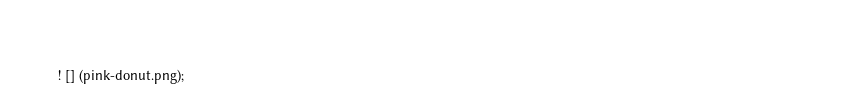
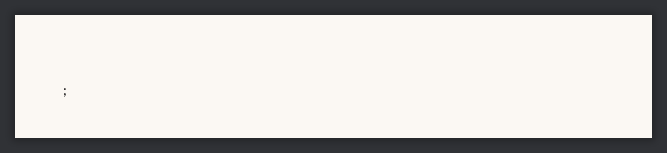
[58,69,184,84] ! [] (pink-donut.png); -> [63,88,67,97] ;

